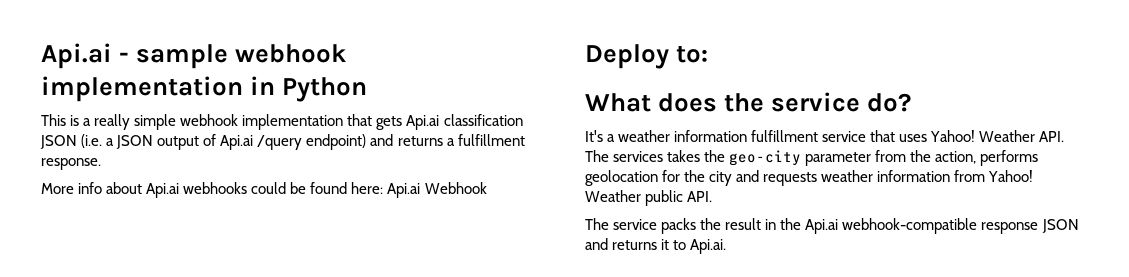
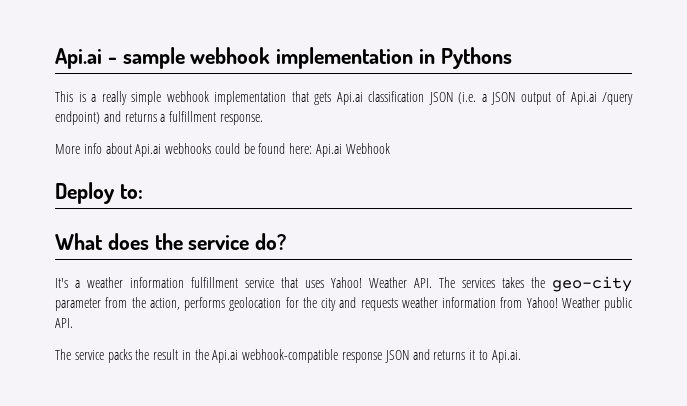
[282,77,368,102] Python -> [440,47,512,69] Pythons

